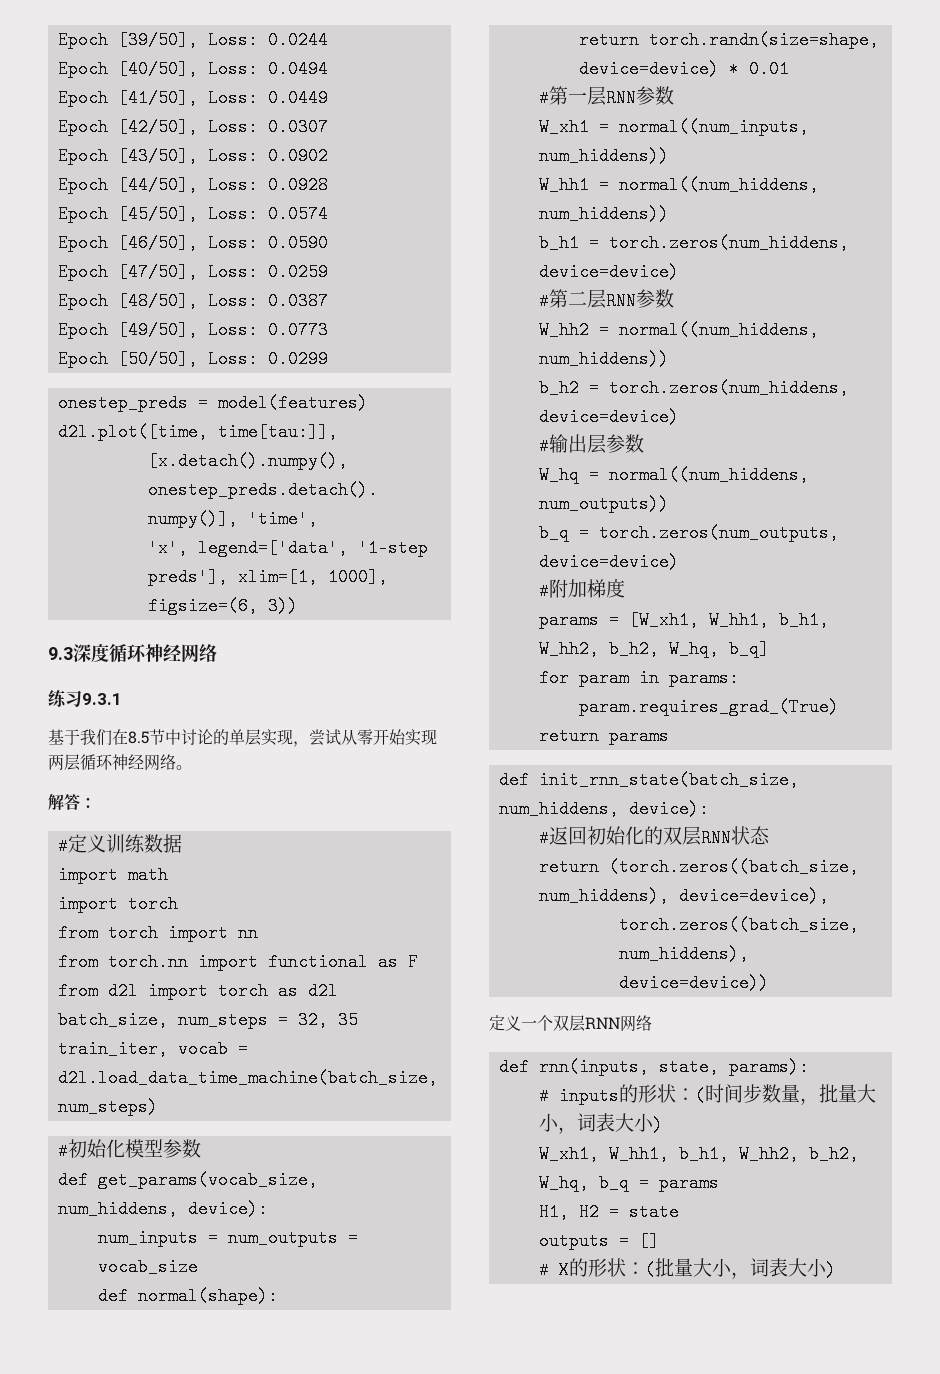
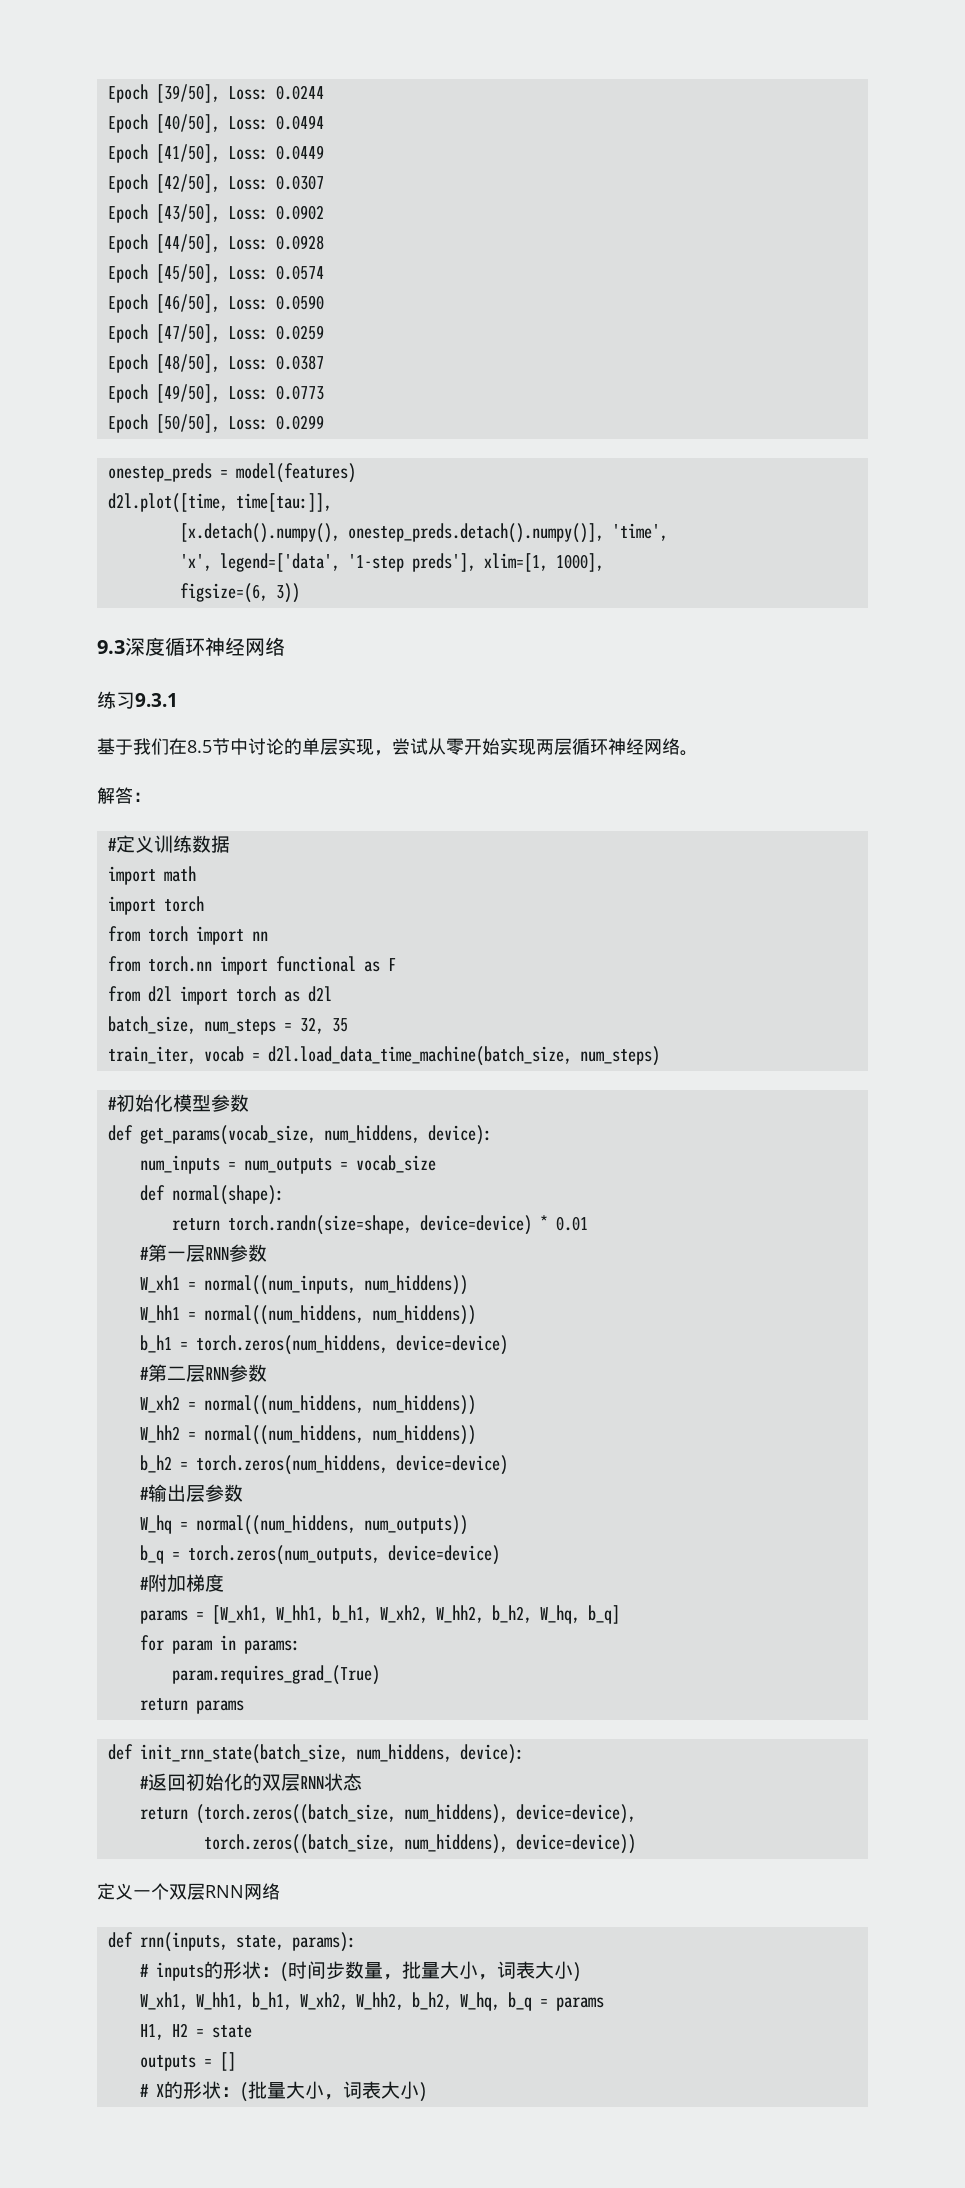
(674, 298) none -> [139,1395,476,1415] // W_xh2 = normal((num_hiddens, num_hiddens))
(829, 620) none -> [379,1605,428,1623] W_xh2,
(729, 1154) none -> [299,1992,348,2010] W_xh2,

